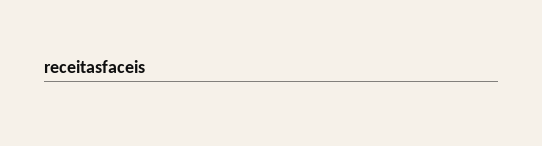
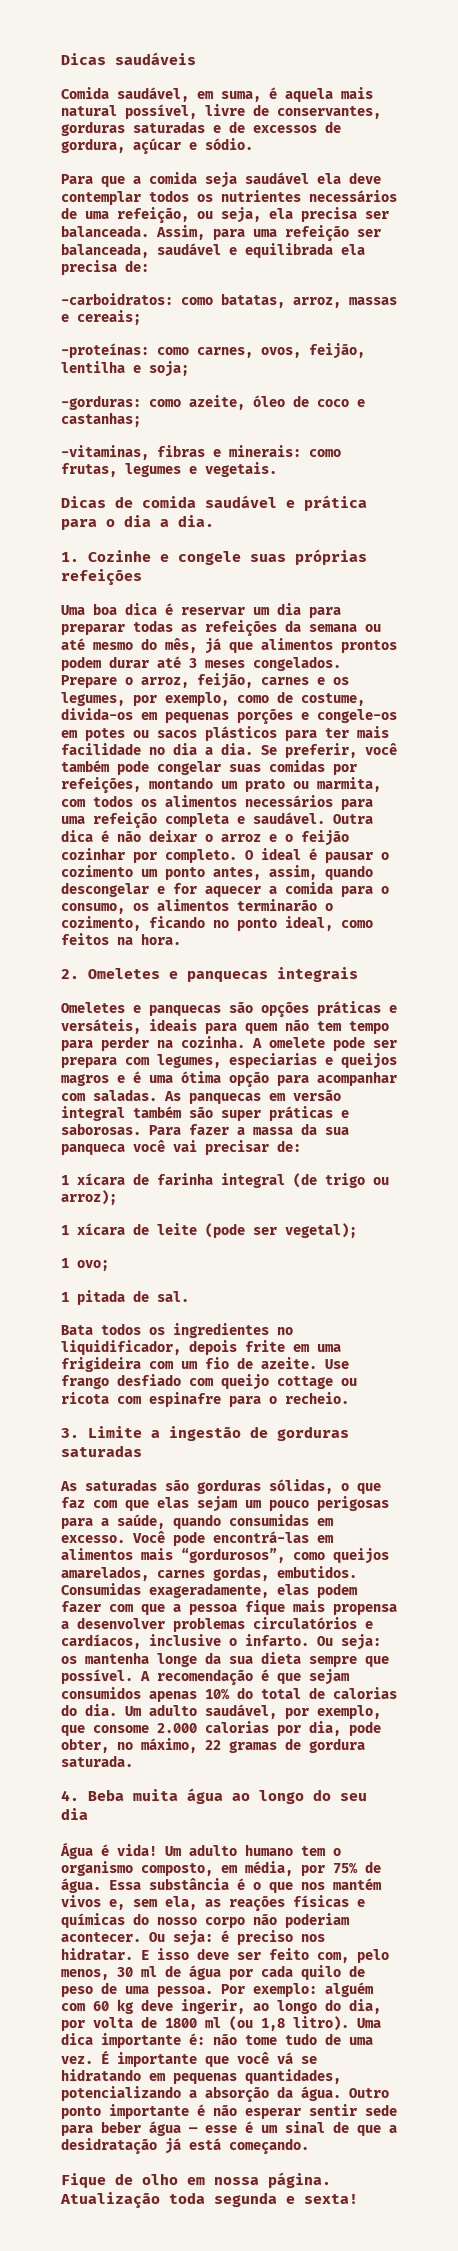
[44,60,145,73] receitasfaceis -> [61,52,196,65] [61,87,373,102] [61,104,381,119] [61,121,341,136] [61,138,253,154] [61,172,381,188] [61,190,397,205] [61,207,389,223] [61,225,381,241] [61,243,365,258] [61,260,149,275] [61,293,397,308] [61,310,141,325] [61,343,365,359] [61,361,189,377] [61,395,365,410] [61,412,141,427] [61,445,341,460] [61,462,277,477] [61,495,367,511] [61,515,214,530] [61,549,367,565] [61,569,142,585] [61,603,341,618] [61,620,381,636] [61,638,397,654] [61,656,341,671] [61,673,349,689] [61,691,365,706] [61,708,397,724] [61,726,389,741] [61,743,397,758] [61,760,357,775] [61,777,381,793] [61,795,373,810] [61,812,373,828] [61,830,349,846] [61,848,389,863] [61,865,373,880] [61,882,389,897] [61,899,333,914] [61,916,373,931] [61,933,181,945] [61,967,358,982] [61,1001,397,1017] [61,1019,389,1034] [61,1036,397,1051] [61,1053,397,1069] [61,1071,397,1087] [61,1089,341,1104] [61,1106,349,1121] [61,1123,349,1135] [61,1140,301,1155] [61,1173,389,1188] [61,1190,117,1205] [61,1223,357,1238] [61,1258,109,1271] [61,1290,189,1305] [61,1323,293,1338] [61,1340,341,1355] [61,1357,349,1372] [61,1374,357,1390] [61,1392,349,1407] [61,1426,349,1441] [61,1445,142,1457] [60,1479,381,1494] [61,1496,389,1512] [61,1514,333,1529] [61,1531,333,1546] [61,1548,389,1564] [61,1566,357,1581] [61,1583,357,1598] [61,1600,397,1615] [61,1617,373,1632] [61,1634,381,1650] [61,1652,389,1667] [61,1669,349,1685] [61,1687,397,1702] [61,1704,381,1719] [61,1721,381,1736] [61,1738,365,1753] [61,1755,133,1767] [61,1788,367,1804] [61,1808,88,1820] [60,1842,341,1859] [61,1861,381,1876] [61,1878,381,1893] [61,1895,365,1911] [61,1913,349,1928] [61,1930,325,1946] [61,1948,389,1963] [61,1965,365,1980] [61,1982,373,1997] [61,1999,381,2014] [61,2016,381,2031] [61,2033,373,2048] [61,2050,317,2067] [61,2069,341,2084] [61,2086,389,2102] [61,2104,397,2119] [61,2121,397,2136] [61,2138,309,2154] [61,2172,331,2188] [60,2192,358,2208] Dicas saudáveis // Comida saudável, em suma, é aquela mais natural possível, livre de conservantes, gorduras saturadas e de excessos de gordura, açúcar e sódio. // Para que a comida seja saudável ela deve contemplar todos os nutrientes necessários de uma refeição, ou seja, ela precisa ser balanceada. Assim, para uma refeição ser balanceada, saudável e equilibrada ela precisa de: // -carboidratos: como batatas, arroz, massas e cereais; // -proteínas: como carnes, ovos, feijão, lentilha e soja; // -gorduras: como azeite, óleo de coco e castanhas; // -vitaminas, fibras e minerais: como frutas, legumes e vegetais. // Dicas de comida saudável e prática para o dia a dia. // 1. Cozinhe e congele suas próprias refeições // Uma boa dica é reservar um dia para preparar todas as refeições da semana ou até mesmo do mês, já que alimentos prontos podem durar até 3 meses congelados. Prepare o arroz, feijão, carnes e os legumes, por exemplo, como de costume, divida-os em pequenas porções e congele-os em potes ou sacos plásticos para ter mais facilidade no dia a dia. Se preferir, você também pode congelar suas comidas por refeições, montando um prato ou marmita, com todos os alimentos necessários para uma refeição completa e saudável. Outra dica é não deixar o arroz e o feijão cozinhar por completo. O ideal é pausar o cozimento um ponto antes, assim, quando descongelar e for aquecer a comida para o consumo, os alimentos terminarão o cozimento, ficando no ponto ideal, como feitos na hora. // 2. Omeletes e panquecas integrais // Omeletes e panquecas são opções práticas e versáteis, ideais para quem não tem tempo para perder na cozinha. A omelete pode ser prepara com legumes, especiarias e queijos magros e é uma ótima opção para acompanhar com saladas. As panquecas em versão integral também são super práticas e saborosas. Para fazer a massa da sua panqueca você vai precisar de: // 1 xícara de farinha integral (de trigo ou arroz); // 1 xícara de leite (pode ser vegetal); // 1 ovo; // 1 pitada de sal. // Bata todos os ingredientes no liquidificador, depois frite em uma frigideira com um fio de azeite. Use frango desfiado com queijo cottage ou ricota com espinafre para o recheio. // 3. Limite a ingestão de gorduras saturadas // As saturadas são gorduras sólidas, o que faz com que elas sejam um pouco perigosas para a saúde, quando consumidas em excesso. Você pode encontrá-las em alimentos mais “gordurosos”, como queijos amarelados, carnes gordas, embutidos. Consumidas exageradamente, elas podem fazer com que a pessoa fique mais propensa a desenvolver problemas circulatórios e cardíacos, inclusive o infarto. Ou seja: os mantenha longe da sua dieta sempre que possível. A recomendação é que sejam consumidos apenas 10% do total de calorias do dia. Um adulto saudável, por exemplo, que consome 2.000 calorias por dia, pode obter, no máximo, 22 gramas de gordura saturada. // 4. Beba muita água ao longo do seu dia // Água é vida! Um adulto humano tem o organismo composto, em média, por 75% de água. Essa substância é o que nos mantém vivos e, sem ela, as reações físicas e químicas do nosso corpo não poderiam acontecer. Ou seja: é preciso nos hidratar. E isso deve ser feito com, pelo menos, 30 ml de água por cada quilo de peso de uma pessoa. Por exemplo: alguém com 60 kg deve ingerir, ao longo do dia, por volta de 1800 ml (ou 1,8 litro). Uma dica importante é: não tome tudo de uma vez. É importante que você vá se hidratando em pequenas quantidades, potencializando a absorção da água. Outro ponto importante é não esperar sentir sede para beber água — esse é um sinal de que a desidratação já está começando. // Fique de olho em nossa página. Atualização toda segunda e sexta!

